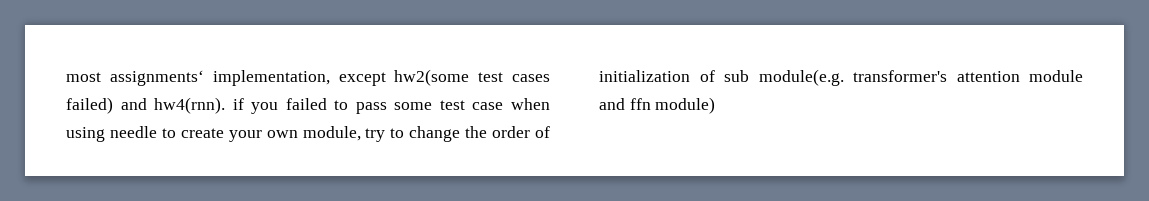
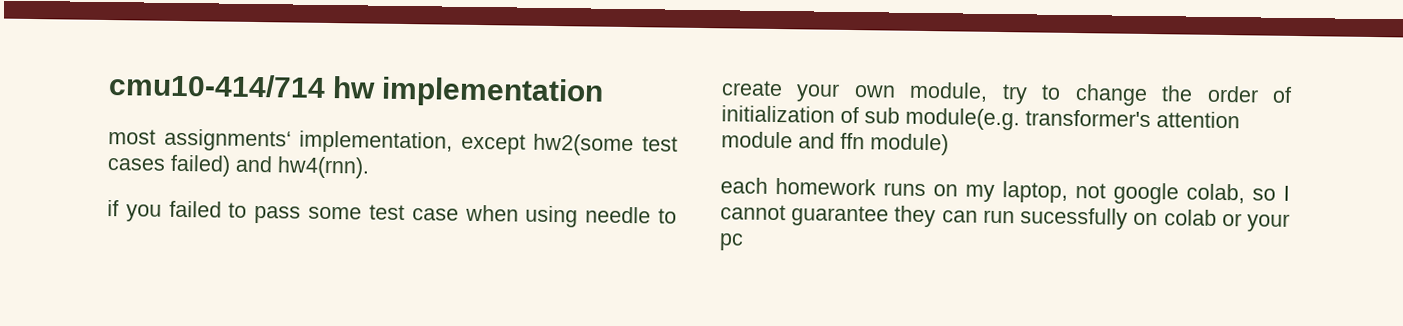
(66, 77) none -> [108,73,605,108] cmu10-414/714 hw implementation //
(226, 105) none -> (370, 167) //
(716, 105) none -> [720,177,1290,205] [720,204,1290,232] [719,233,744,251] // each homework runs on my laptop, not google colab, so I cannot guarantee they can run sucessfully on colab or your pc

